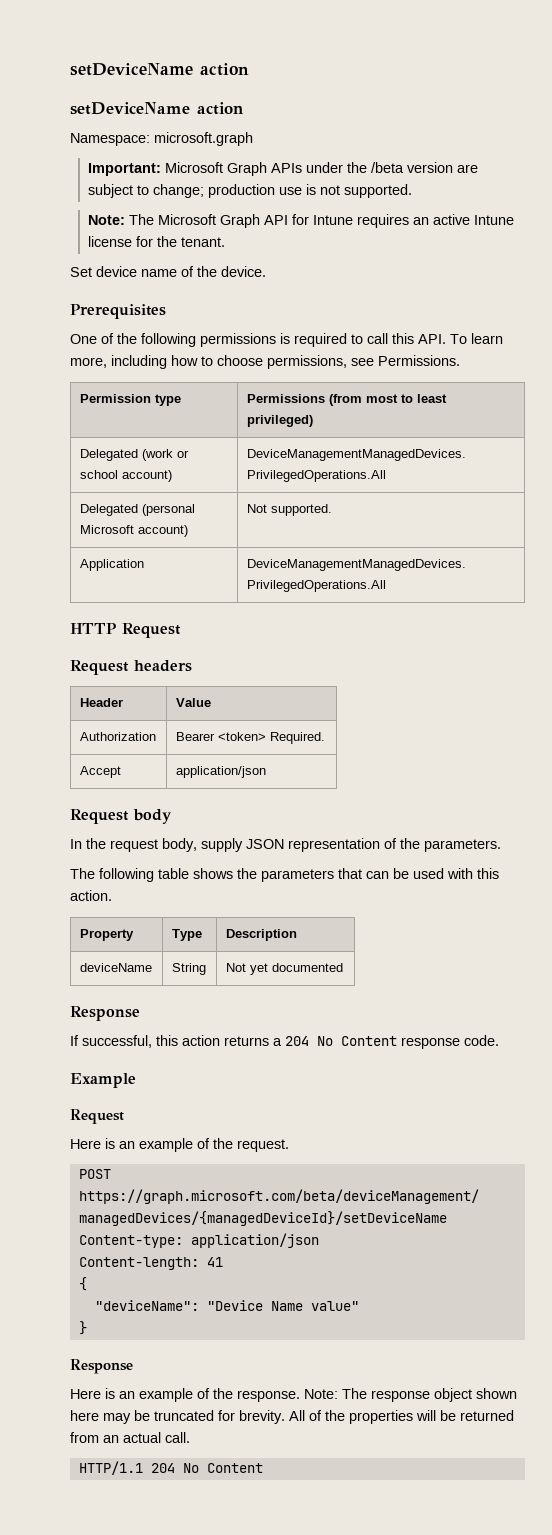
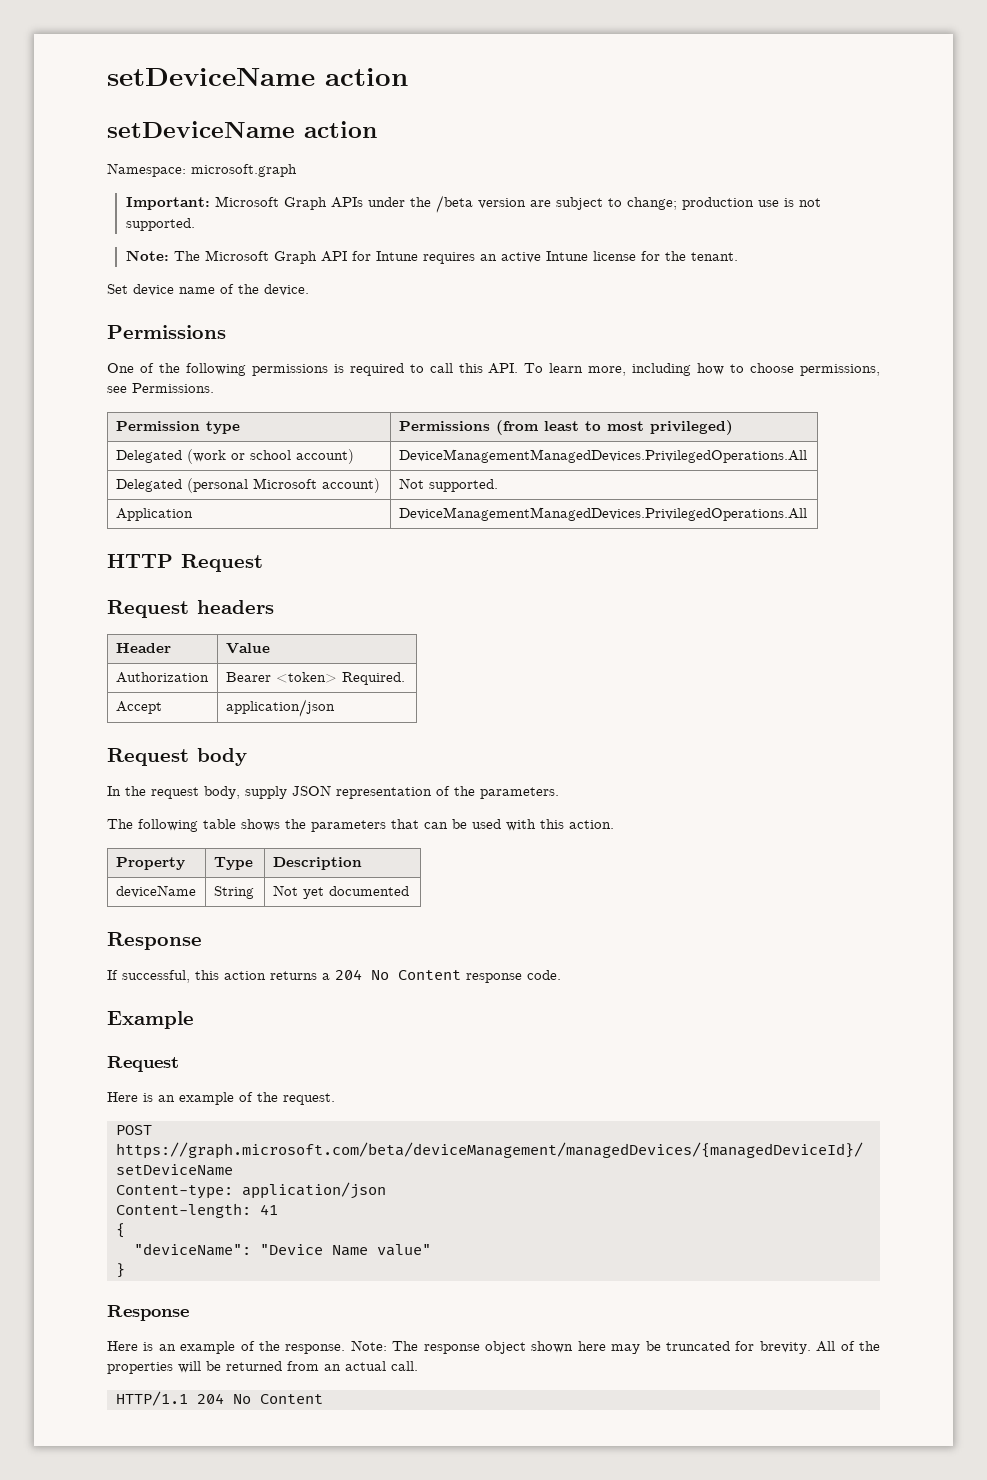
[70,304,166,319] Prerequisites -> [107,325,226,339] Permissions
[365,394,447,403] most to least -> [543,421,644,431] least to most

